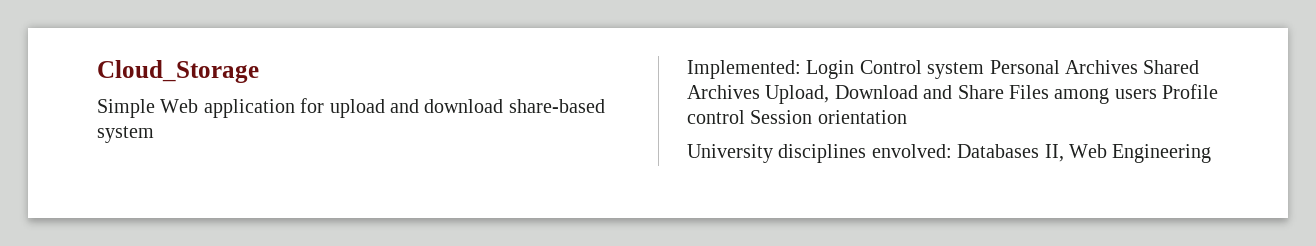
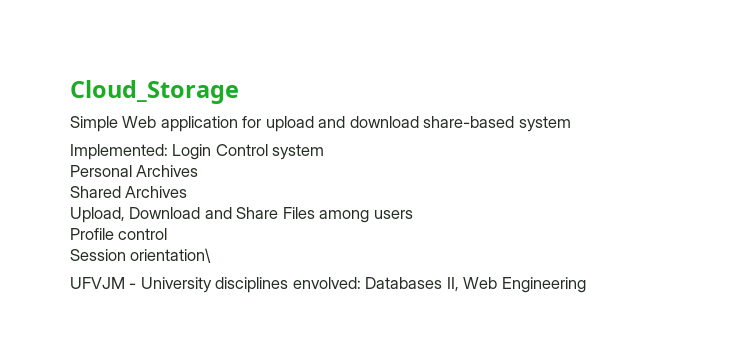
(985, 70) none -> (325, 152) //
(1138, 67) none -> (199, 171) //
(760, 92) none -> (188, 192) //
(1157, 94) none -> (413, 214) //
[750,110,907,124] Session orientation // -> [70,248,212,263] [70,277,137,289] // Session orientation\ // UFVJM -

